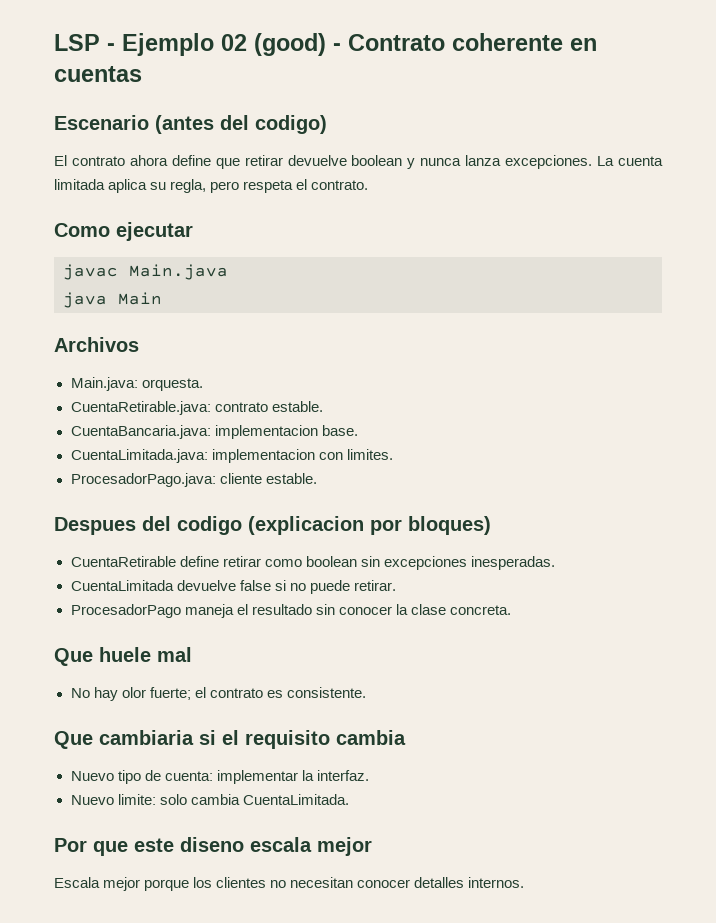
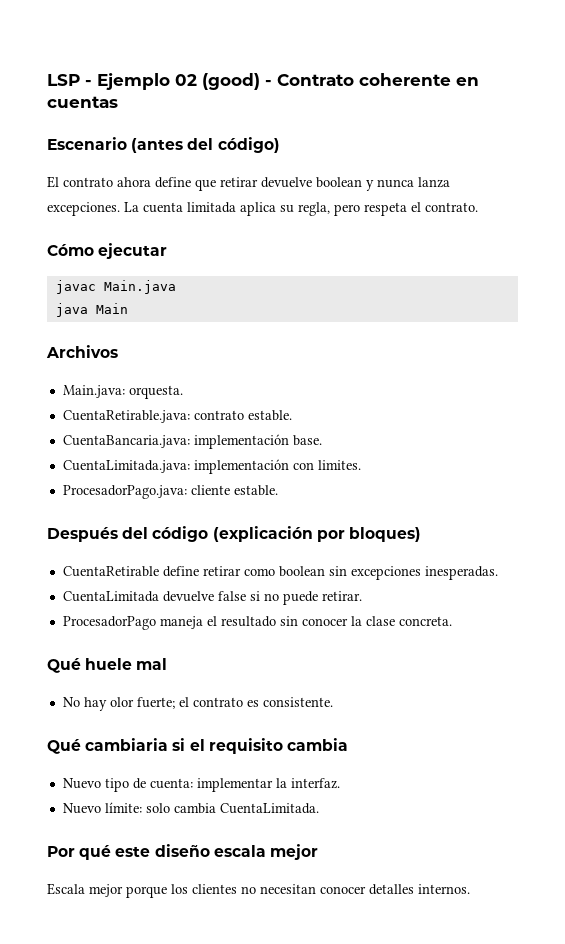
[255,115,327,134] codigo) -> [217,137,280,153] código)
[54,223,110,237] Como -> [47,244,94,256] Cómo
[214,425,318,439] implementacion -> [193,434,289,449] implementación
[211,449,315,463] implementacion -> [193,459,289,474] implementación
[54,516,364,535] Despues del codigo (explicacion -> [47,526,313,542] Después del código (explicación
[54,648,93,666] Que -> [47,658,81,673] Qué
[54,731,93,749] Que -> [47,739,81,754] Qué
[117,794,156,805] limite: -> [104,802,142,813] límite:
[93,837,244,856] que este diseno -> [79,844,210,860] qué este diseño

